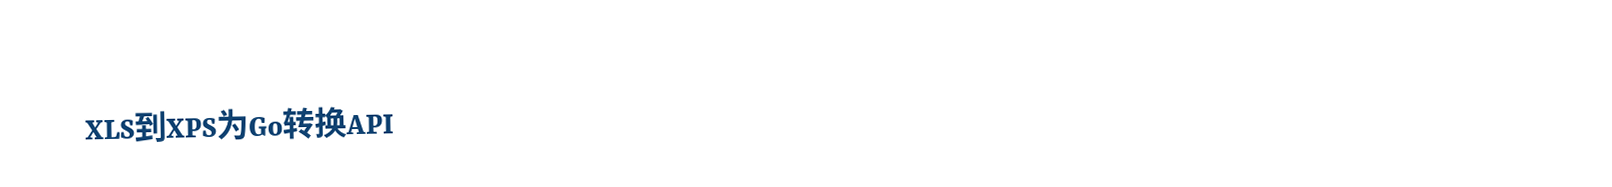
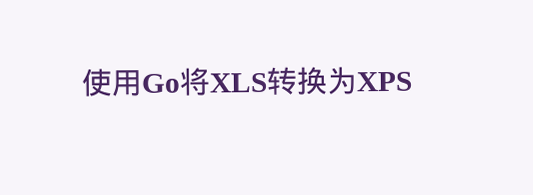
[84,106,394,143] XLS到XPS为Go转换API -> [81,66,412,97] 使用Go将XLS转换为XPS

